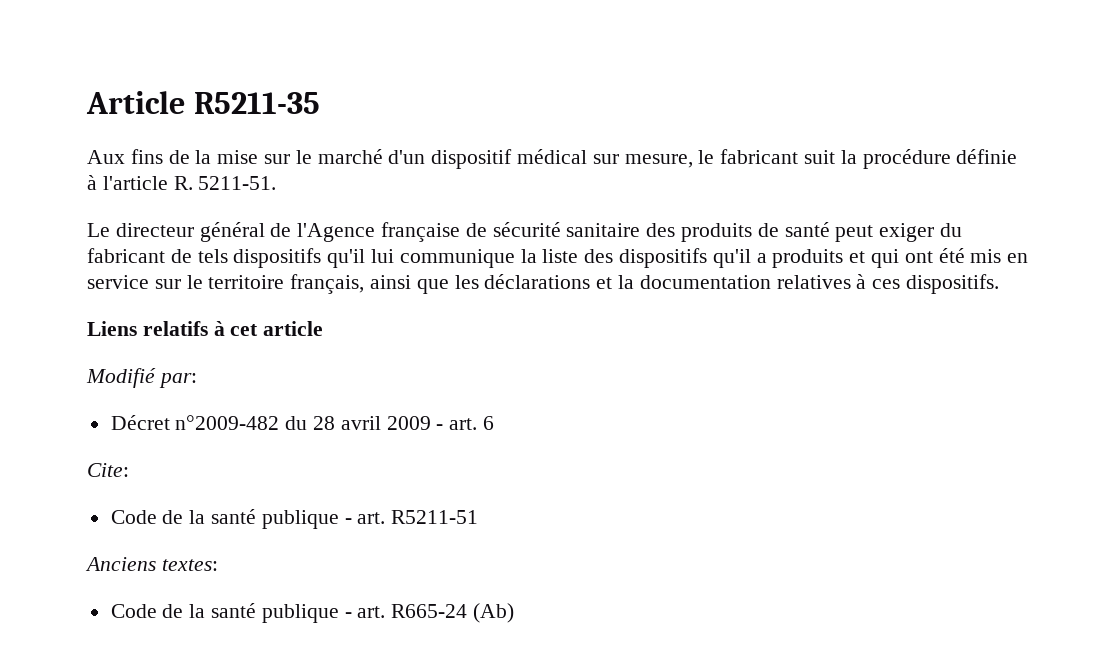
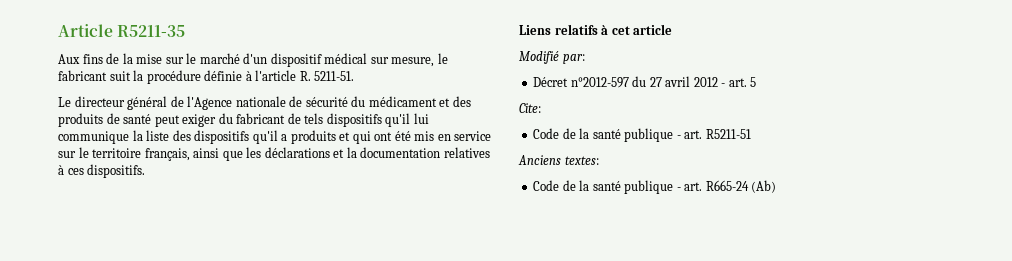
[381,222,461,242] française -> [235,96,286,107] nationale
[566,223,641,237] sanitaire -> [351,96,451,107] du médicament et
[175,415,495,430] n°2009-482 du 28 avril 2009 - art. 6 -> [570,76,757,88] n°2012-597 du 27 avril 2012 - art. 5

